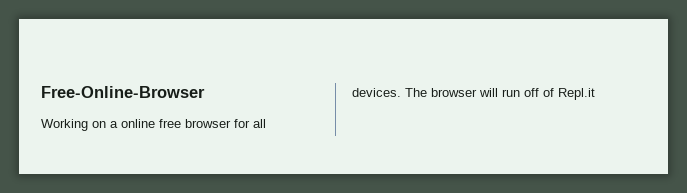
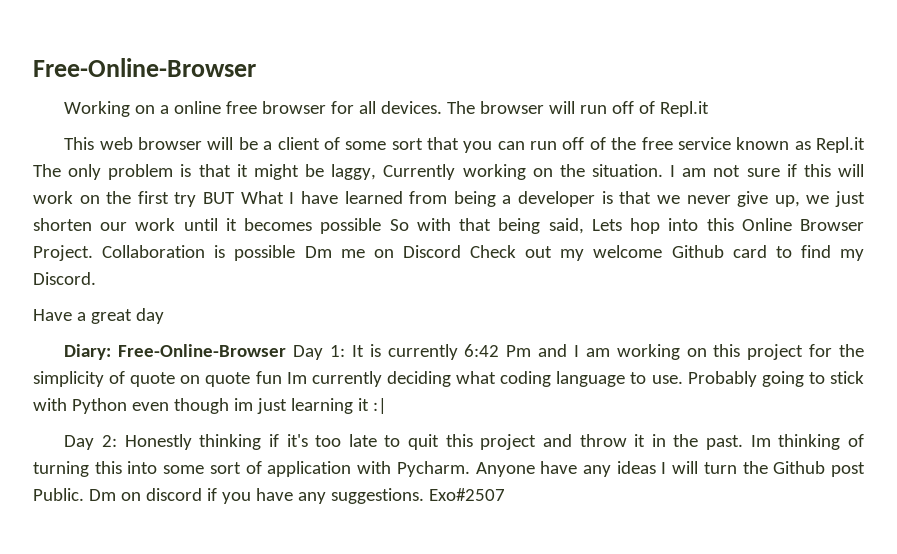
(595, 94) none -> [64,137,865,153] [33,164,864,180] [33,191,865,207] [33,218,865,234] [33,245,864,261] [33,272,96,285] [33,308,164,324] [64,344,865,360] [33,371,865,387] [33,398,387,414] [64,434,865,450] [33,461,865,477] [33,488,505,504] // This web browser will be a client of some sort that you can run off of the free service known as Repl.it The only problem is that it might be laggy, Currently working on the situation. I am not sure if this will work on the first try BUT What I have learned from being a developer is that we never give up, we just shorten our work until it becomes possible So with that being said, Lets hop into this Online Browser Project. Collaboration is possible Dm me on Discord Check out my welcome Github card to find my Discord. // Have a great day // Diary: Free-Online-Browser Day 1: It is currently 6:42 Pm and I am working on this project for the simplicity of quote on quote fun Im currently deciding what coding language to use. Probably going to stick with Python even though im just learning it :| // Day 2: Honestly thinking if it's too late to quit this project and throw it in the past. Im thinking of turning this into some sort of application with Pycharm. Anyone have any ideas I will turn the Github post Public. Dm on discord if you have any suggestions. Exo#2507

